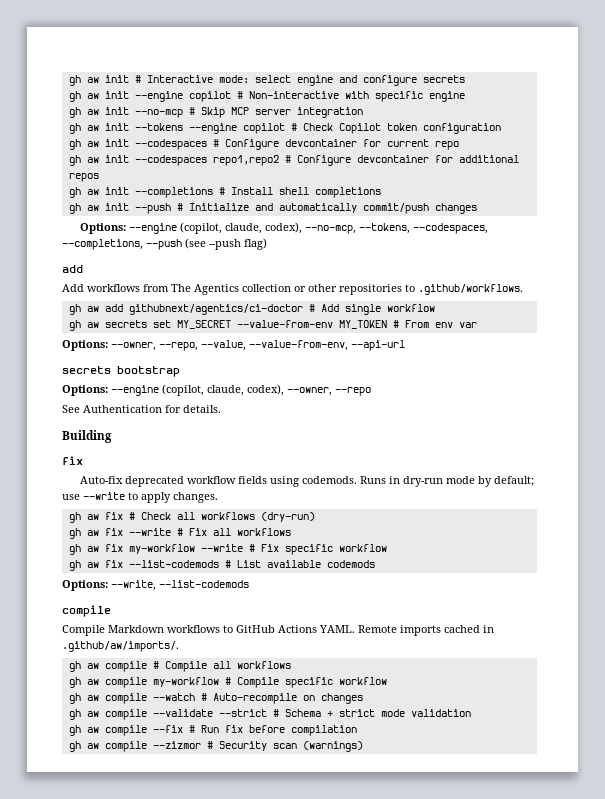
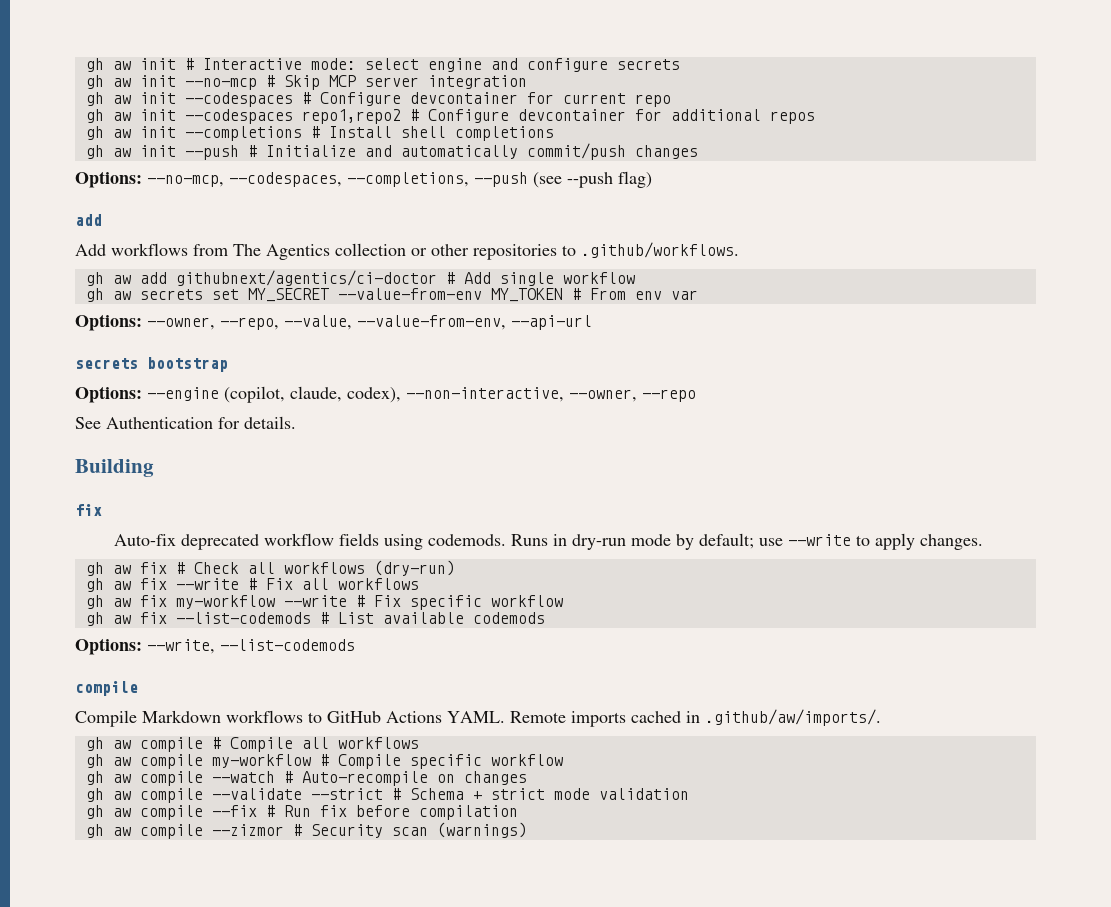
[68,91,465,102] // gh aw init --engine copilot # Non-interactive with specific engine -> (680, 64) none
[68,123,501,134] // gh aw init --tokens --engine copilot # Check Copilot token configuration -> (527, 82) none
[129,222,411,234] --engine (copilot, claude, codex), --no-mcp, --tokens, -> [147,175,224,187] --no-mcp,
(284, 390) none -> [406,387,564,402] --non-interactive,

